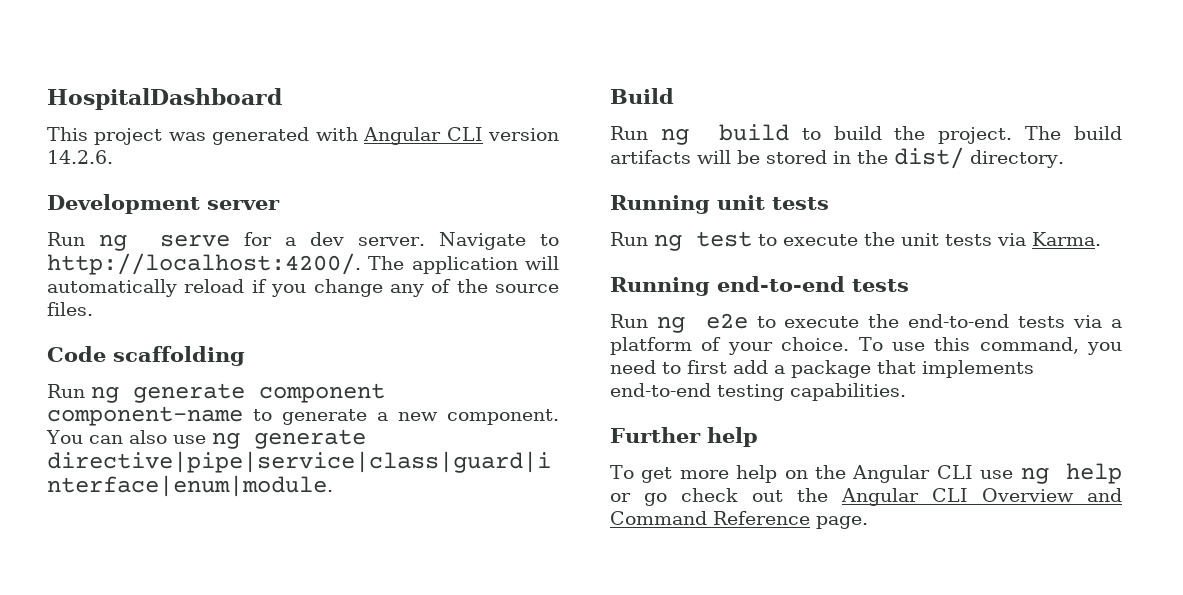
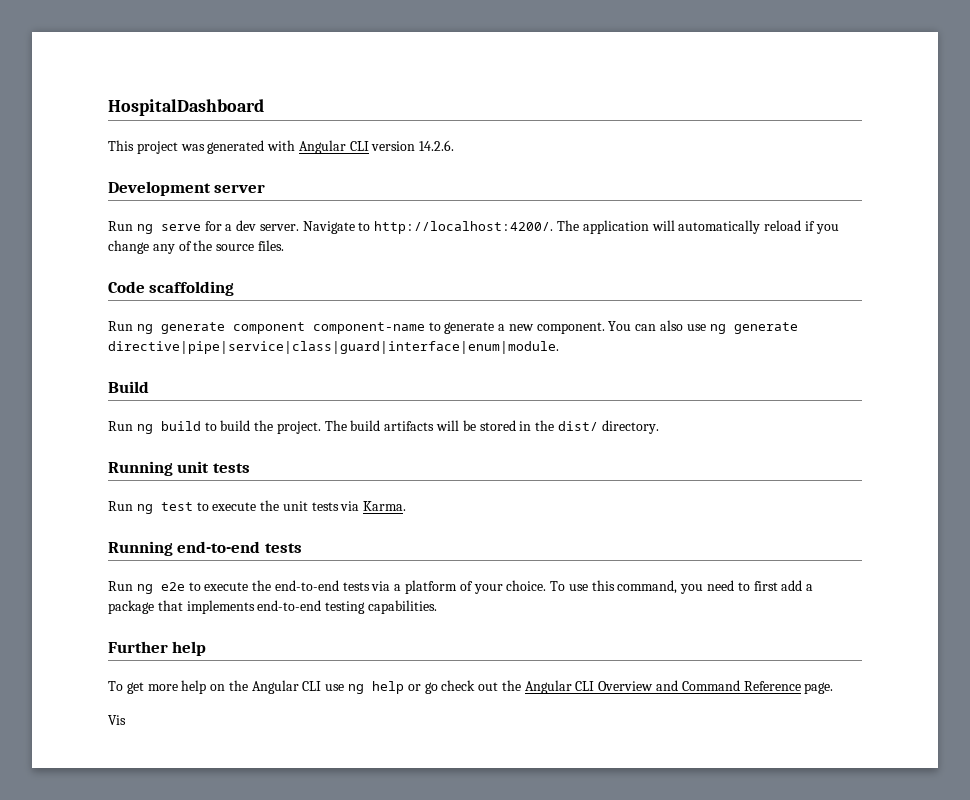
(868, 522) none -> [108,715,126,725] // Vis

